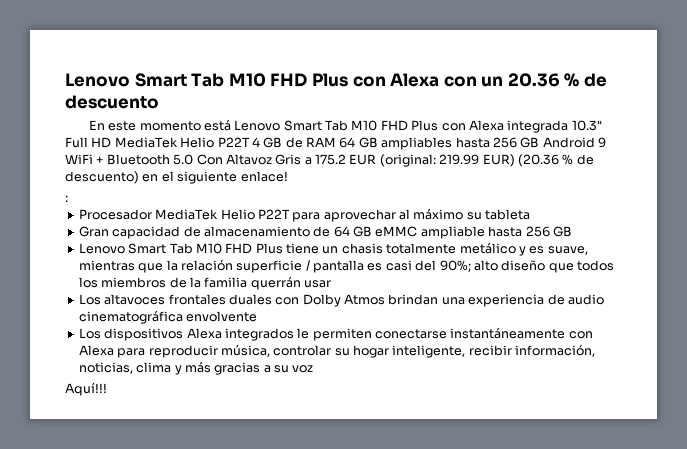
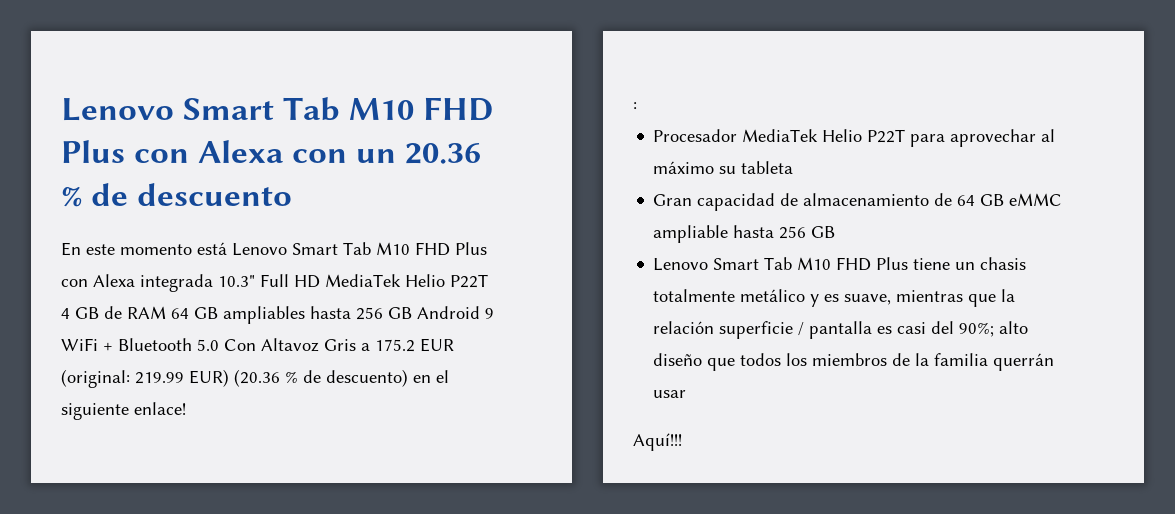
[78,294,604,307] [78,310,258,324] [78,327,593,341] [78,344,596,358] [78,361,314,375] // Los altavoces frontales duales con Dolby Atmos brindan una experiencia de audio cinematográfica envolvente // Los dispositivos Alexa integrados le permiten conectarse instantáneamente con Alexa para reproducir música, controlar su hogar inteligente, recibir información, noticias, clima y más gracias a su voz -> (687, 394) none

